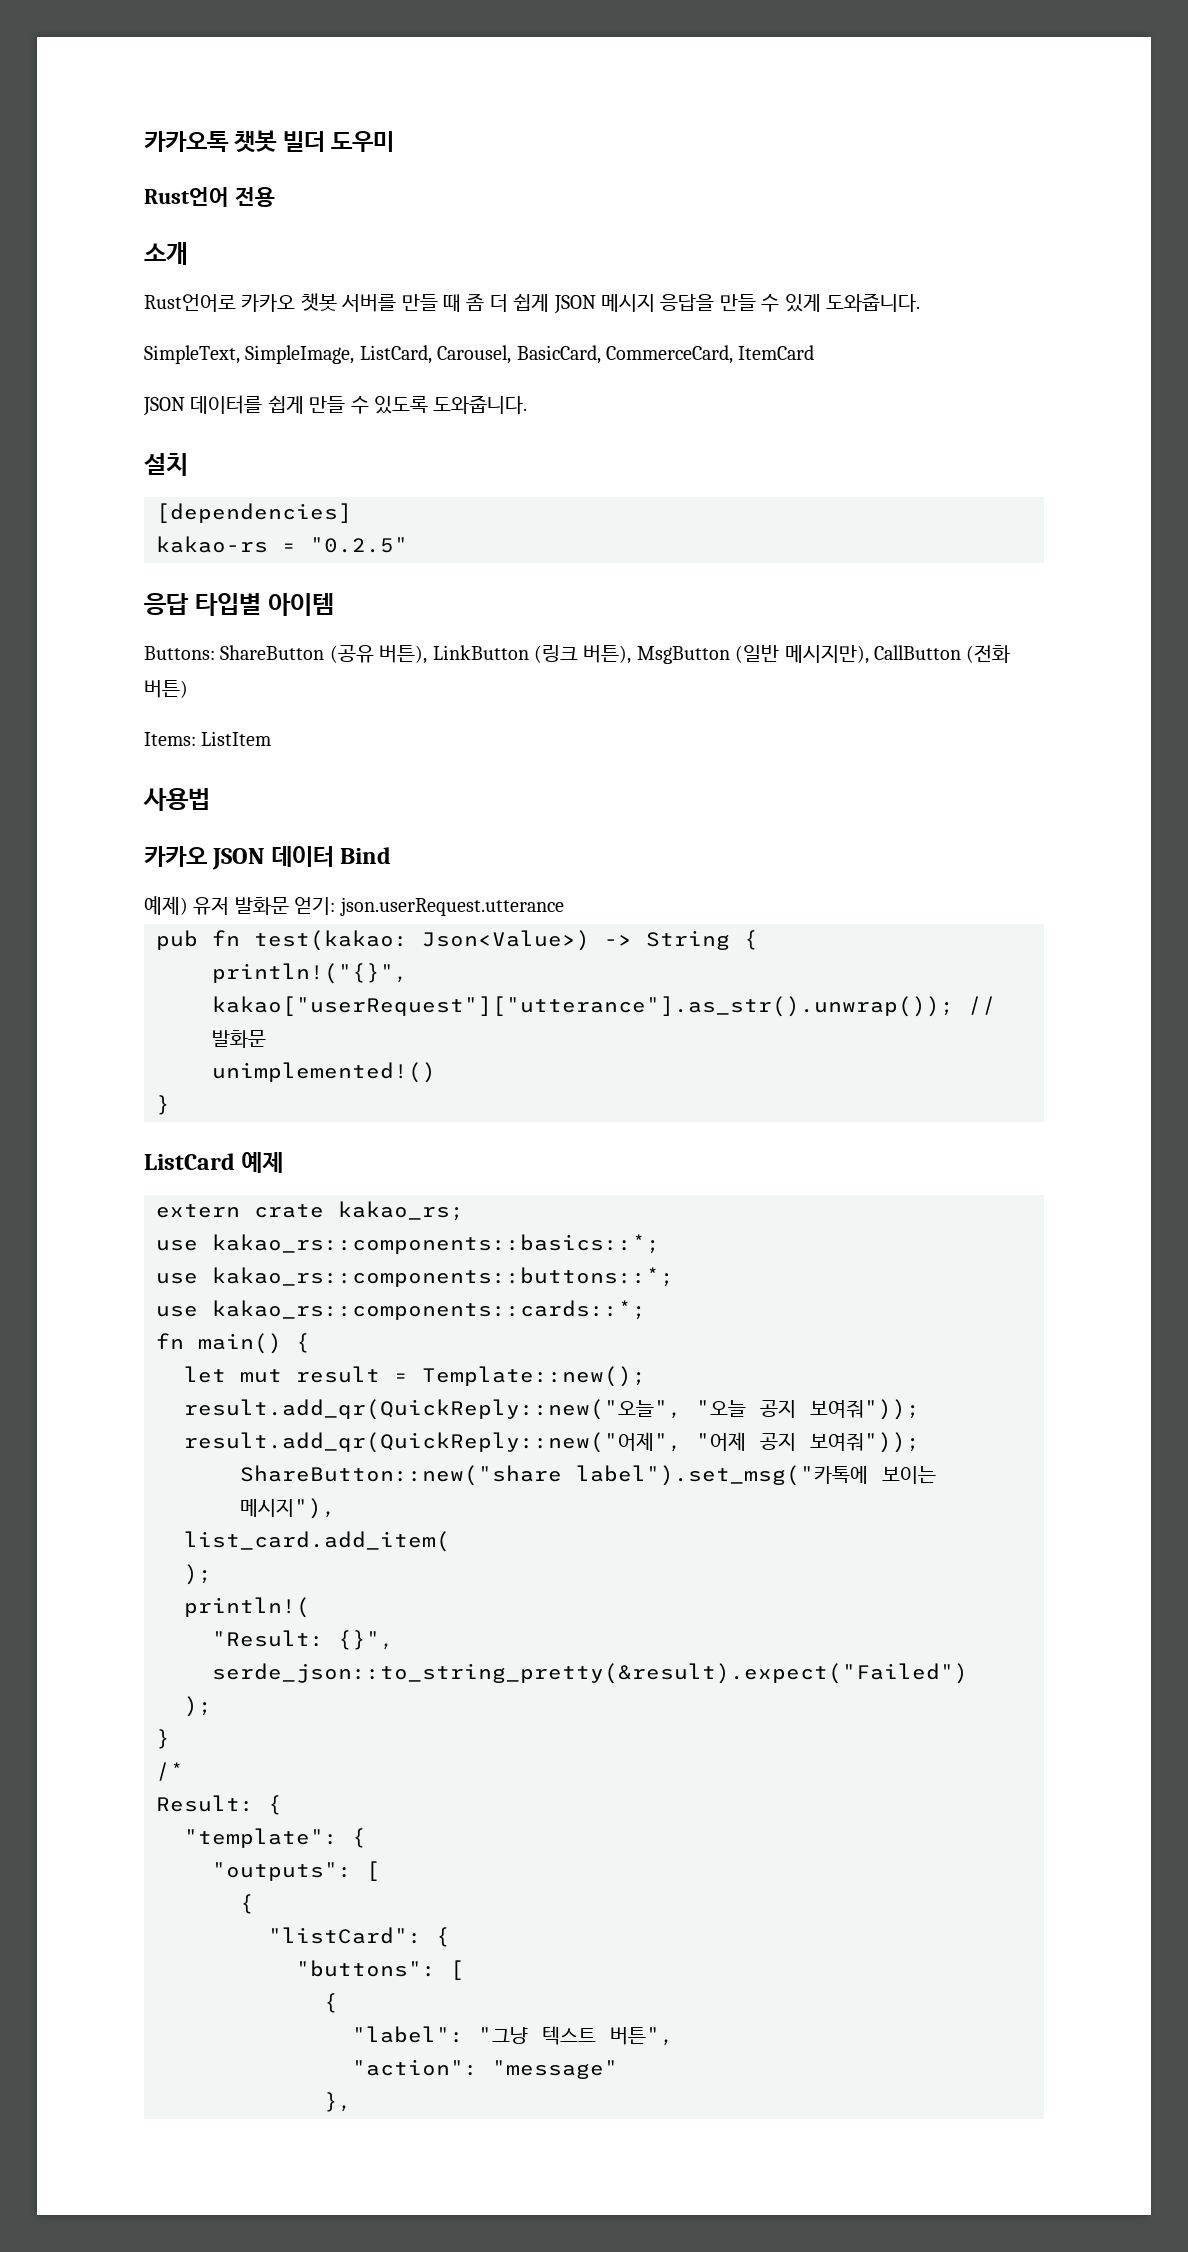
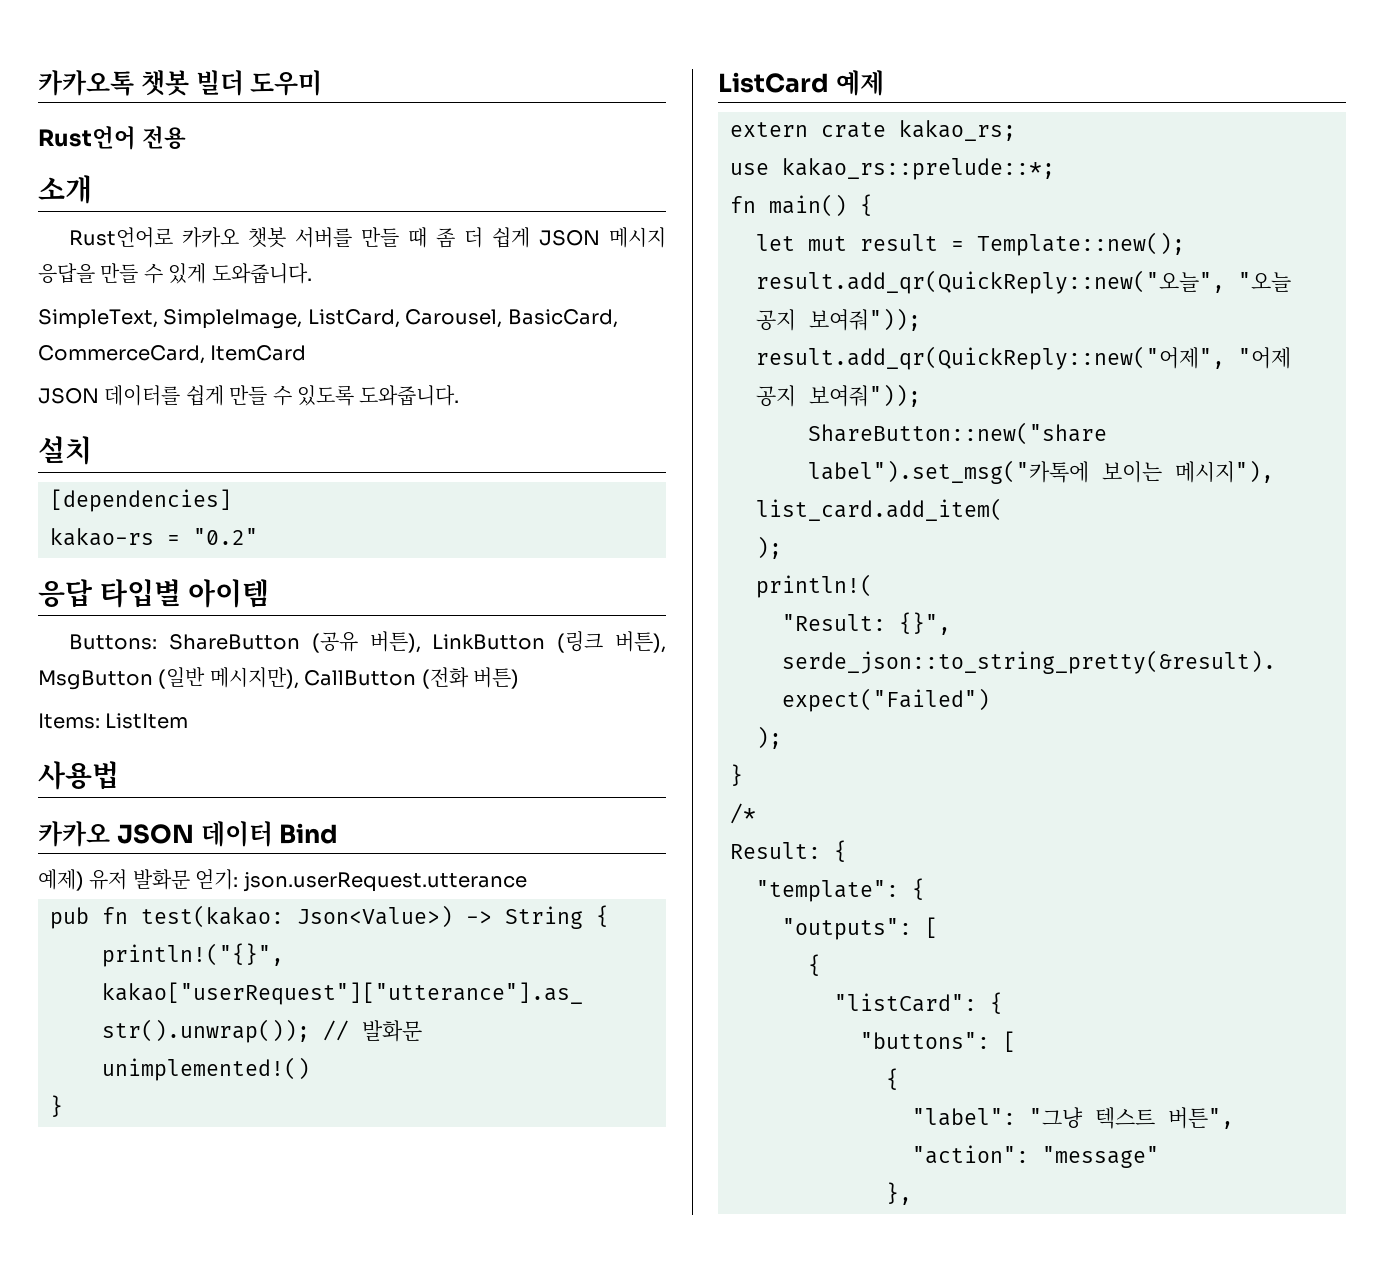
[310,537,408,553] "0.2.5" -> [193,528,258,545] "0.2"
[212,1234,660,1254] [156,1267,674,1287] [156,1300,646,1320] kakao_rs::components::basics::*; // use kakao_rs::components::buttons::*; // use kakao_rs::components::cards::*; -> [782,158,1055,180] kakao_rs::prelude::*;

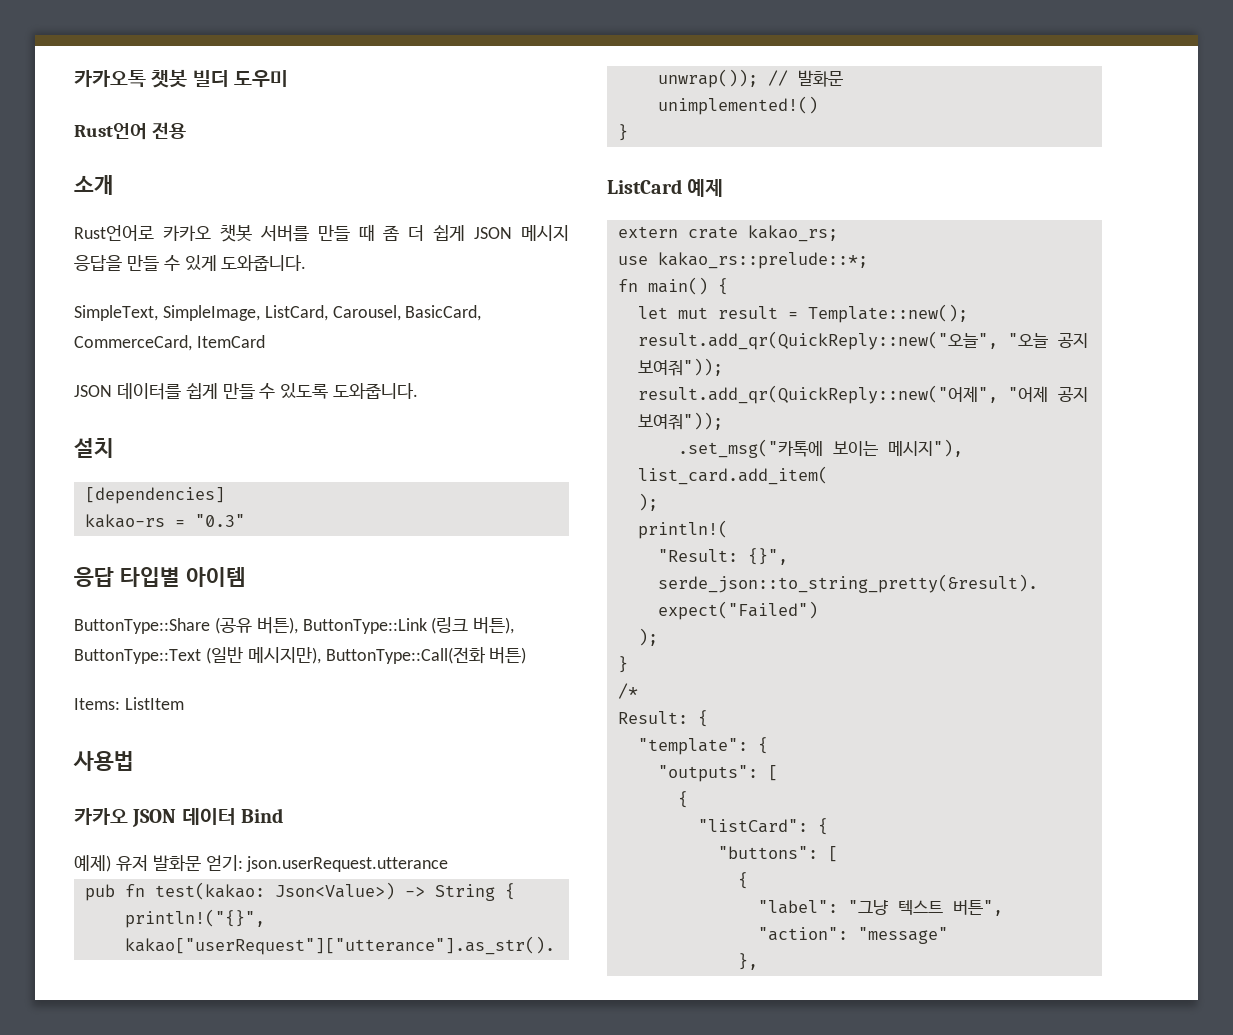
[193,528,258,545] "0.2" -> [194,514,245,527] "0.3"
[69,634,300,650] Buttons: ShareButton -> [74,618,210,634] ButtonType::Share
[432,634,546,650] LinkButton -> [302,618,427,634] ButtonType::Link
[38,670,153,690] MsgButton -> [74,649,201,664] ButtonType::Text
[304,667,469,689] CallButton (전화 -> [325,646,486,664] ButtonType::Call(전화
[808,422,1107,445] [808,460,1089,484] ShareButton::new("share label").set_msg("카톡에 -> [677,439,823,458] .set_msg("카톡에

